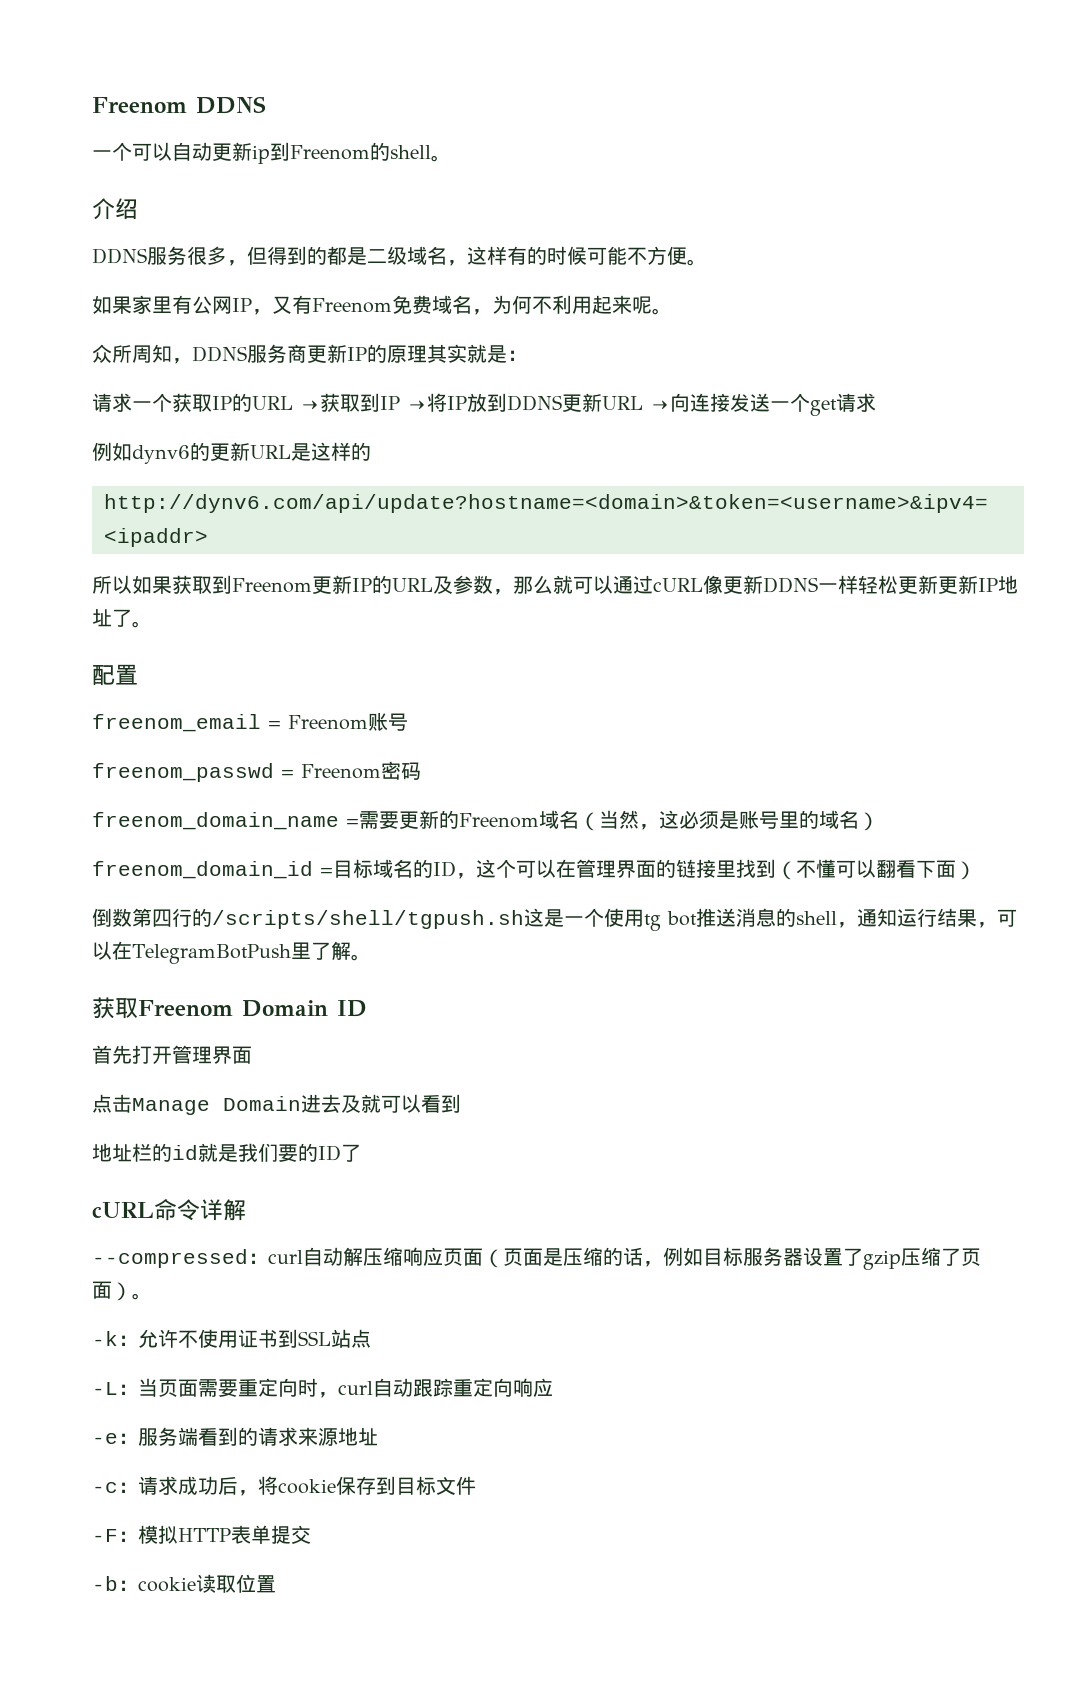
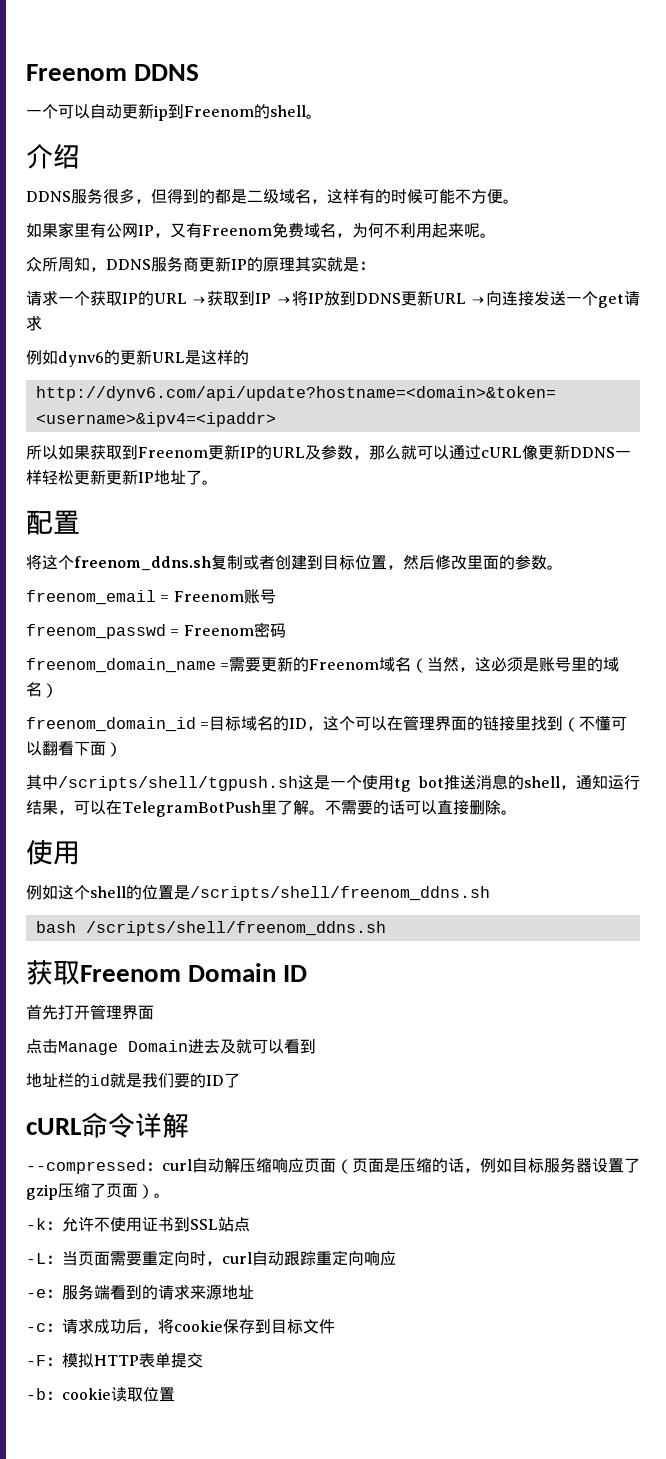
(138, 674) none -> [26,554,563,571] // 将这个freenom_ddns.sh复制或者创建到目标位置，然后修改里面的参数。
[92,908,212,927] 倒数第四行的 -> [26,775,58,790] 其中
(371, 957) none -> [324,800,517,815] [26,840,80,865] [26,885,490,901] [35,921,386,936] 不需要的话可以直接删除。 // 使用 // 例如这个shell的位置是/scripts/shell/freenom_ddns.sh // bash /scripts/shell/freenom_ddns.sh

